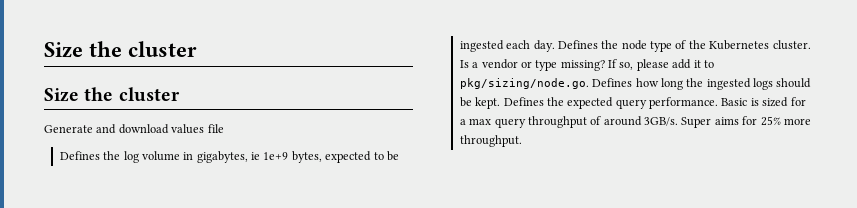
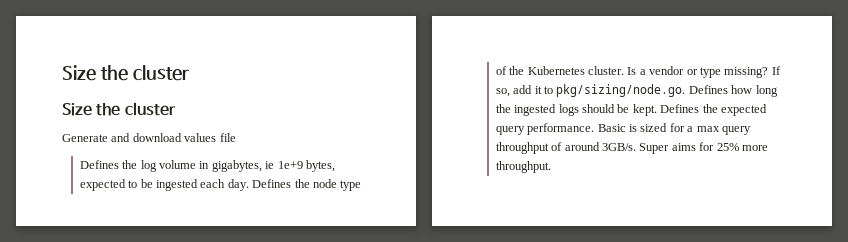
[636,59,669,71] please -> (510, 92) none

